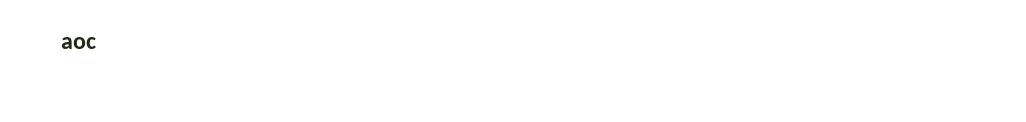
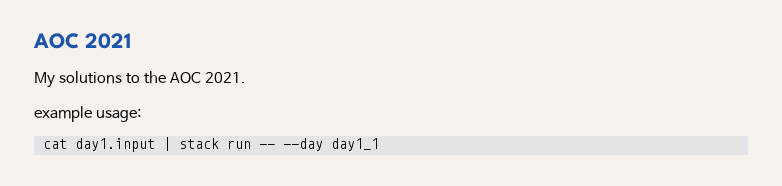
[61,37,96,49] aoc -> [33,33,131,49] [34,71,245,88] [34,106,141,122] [42,137,379,152] AOC 2021 // My solutions to the AOC 2021. // example usage: // cat day1.input | stack run -- --day day1_1

